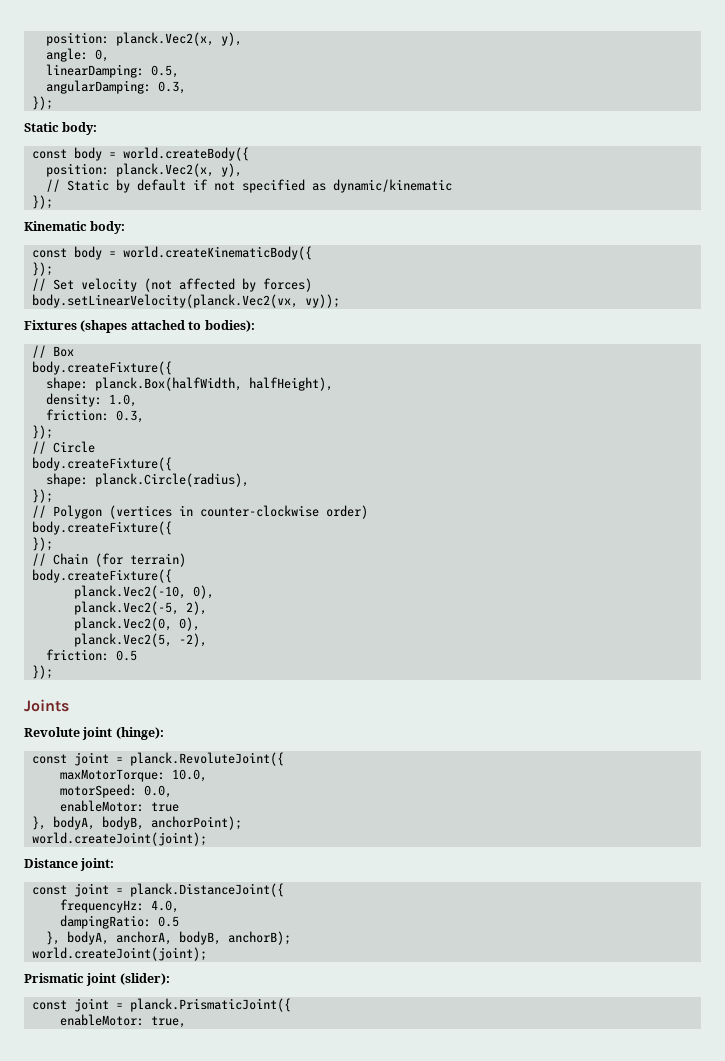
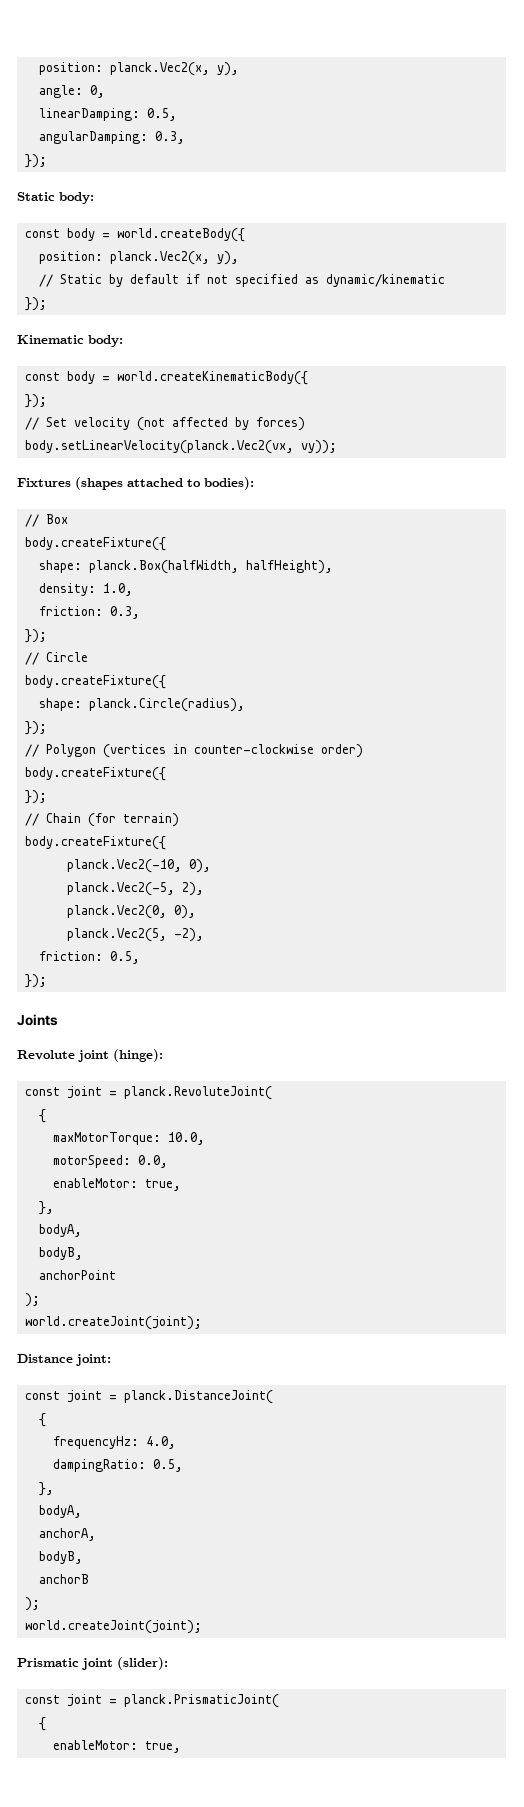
[115,650,137,661] 0.5 -> [109,951,140,964] 0.5,
[129,752,284,766] planck.RevoluteJoint({ -> [123,1086,272,1100] [38,1109,46,1123] planck.RevoluteJoint( // {
[150,802,179,812] [31,816,242,830] true // }, bodyA, bodyB, anchorPoint); -> [144,1179,181,1191] [38,1201,54,1215] [38,1224,82,1237] [38,1247,83,1260] [38,1270,116,1280] [24,1293,40,1307] true, // }, // bodyA, // bodyB, // anchorPoint // );
[129,883,284,897] planck.DistanceJoint({ -> [123,1390,273,1404] [38,1413,46,1427] planck.DistanceJoint( // {
[157,916,179,927] [45,931,109,945] 0.5 // }, bodyA, -> [152,1459,183,1472] [38,1482,54,1496] [38,1505,82,1518] 0.5, // }, // bodyA, //
[178,931,291,945] bodyB, anchorB); -> [38,1551,83,1564] [38,1574,89,1584] [24,1597,40,1611] // bodyB, // anchorB // );
[129,998,291,1012] planck.PrismaticJoint({ -> [123,1694,279,1708] [38,1717,46,1731] planck.PrismaticJoint( // {

